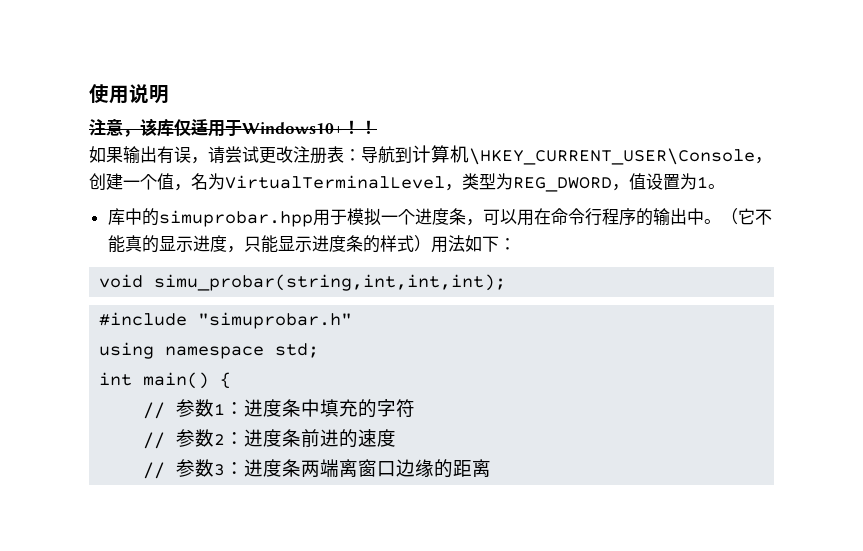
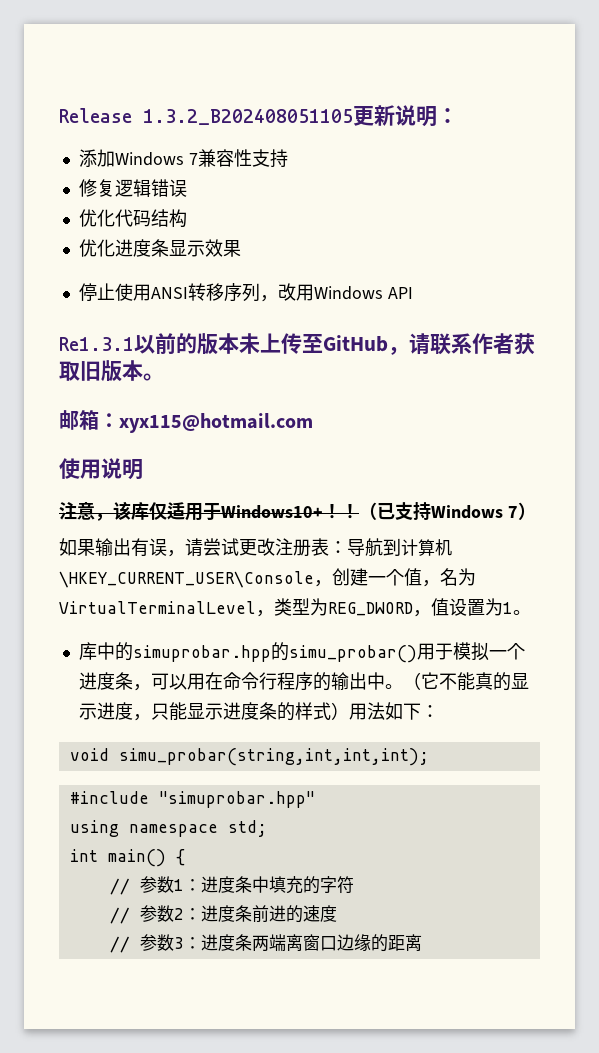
(89, 93) none -> [59,105,458,127] [78,149,288,168] [78,179,187,197] [78,209,187,228] [78,239,241,257] [78,283,413,302] [59,333,535,355] [59,360,164,382] [59,410,313,433] Release 1.3.2_B202408051105更新说明： // 添加Windows 7兼容性支持 // 修复逻辑错误 // 优化代码结构 // 优化进度条显示效果 // 停止使用ANSI转移序列，改用Windows API // Re1.3.1以前的版本未上传至GitHub，请联系作者获取旧版本。 // 邮箱：xyx115@hotmail.com //
(377, 127) none -> [359,502,536,520] （已支持Windows 7）
(313, 218) none -> [270,642,417,663] 的simu_probar()
[198,312,353,329] "simuprobar.h" -> [158,791,315,808] "simuprobar.hpp"

